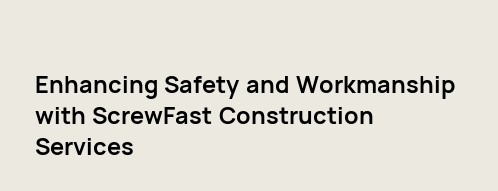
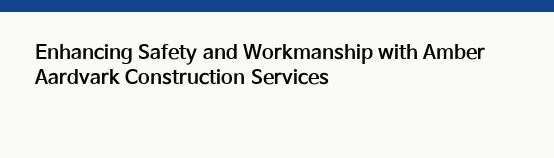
[92,107,213,124] ScrewFast -> [422,44,486,60] [34,69,120,84] Amber Aardvark

